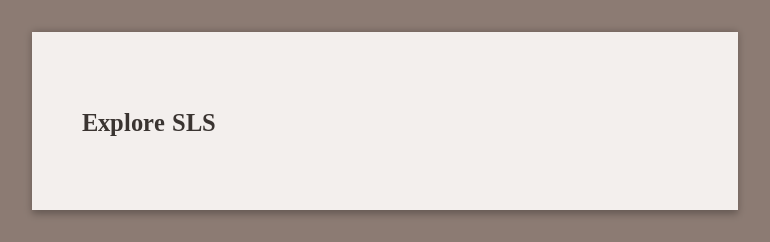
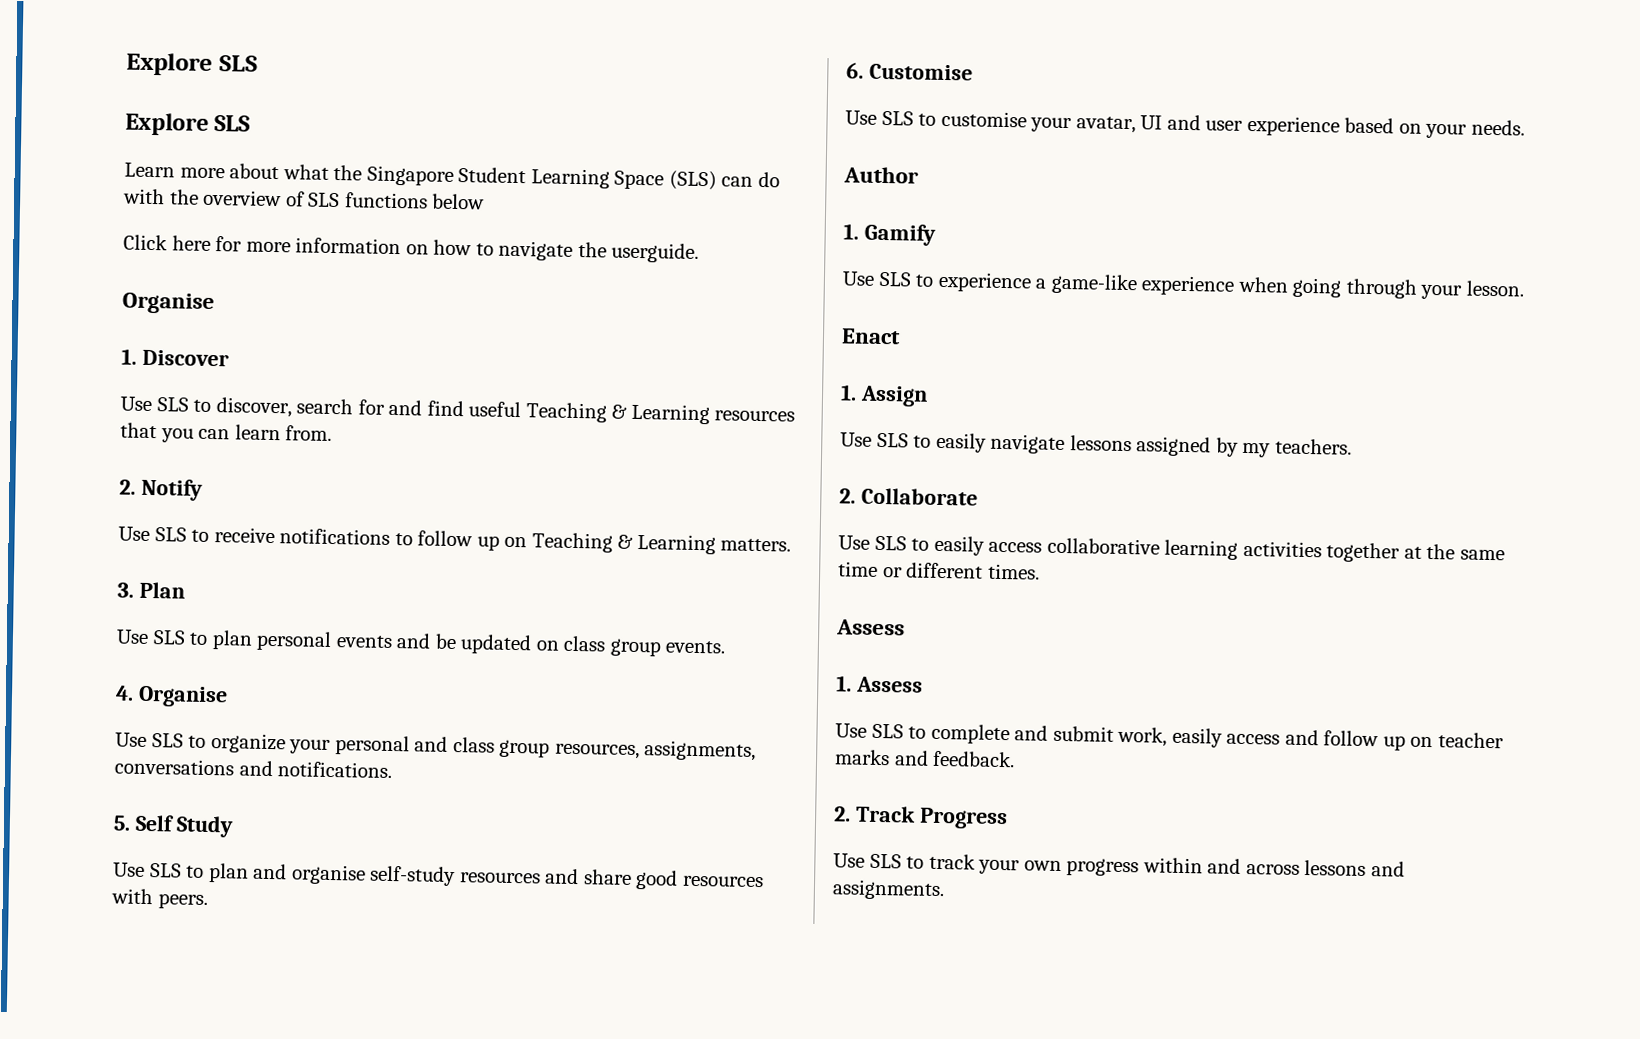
[82,113,216,136] Explore SLS -> [126,52,258,76] [125,112,251,136] [124,162,780,191] [123,188,486,210] [123,234,700,263] [122,292,215,315] [121,348,229,367] [120,396,796,425] [120,422,333,443] [119,478,203,501] [118,526,792,555] [117,581,185,599] [116,629,726,657] [115,685,228,708] [115,732,757,761] [114,758,393,779] [113,814,234,838] [113,862,764,890] [111,888,208,910] [846,62,973,81] [845,110,1525,139] [843,166,919,184] [843,223,936,246] [842,271,1524,300] [841,328,901,345] [840,384,928,407] [840,432,1352,458] [839,487,978,506] [838,535,1505,563] [838,561,1040,580] [836,619,905,636] [836,675,923,693] [835,723,1504,751] [834,749,1016,768] [834,805,1008,830] [833,853,1405,877] [832,879,945,901] Explore SLS // Explore SLS // Learn more about what the Singapore Student Learning Space (SLS) can do with the overview of SLS functions below // Click here for more information on how to navigate the userguide. // Organise // 1. Discover // Use SLS to discover, search for and find useful Teaching & Learning resources that you can learn from. // 2. Notify // Use SLS to receive notifications to follow up on Teaching & Learning matters. // 3. Plan // Use SLS to plan personal events and be updated on class group events. // 4. Organise // Use SLS to organize your personal and class group resources, assignments, conversations and notifications. // 5. Self Study // Use SLS to plan and organise self-study resources and share good resources with peers. // 6. Customise // Use SLS to customise your avatar, UI and user experience based on your needs. // Author // 1. Gamify // Use SLS to experience a game-like experience when going through your lesson. // Enact // 1. Assign // Use SLS to easily navigate lessons assigned by my teachers. // 2. Collaborate // Use SLS to easily access collaborative learning activities together at the same time or different times. // Assess // 1. Assess // Use SLS to complete and submit work, easily access and follow up on teacher marks and feedback. // 2. Track Progress // Use SLS to track your own progress within and across lessons and assignments.

